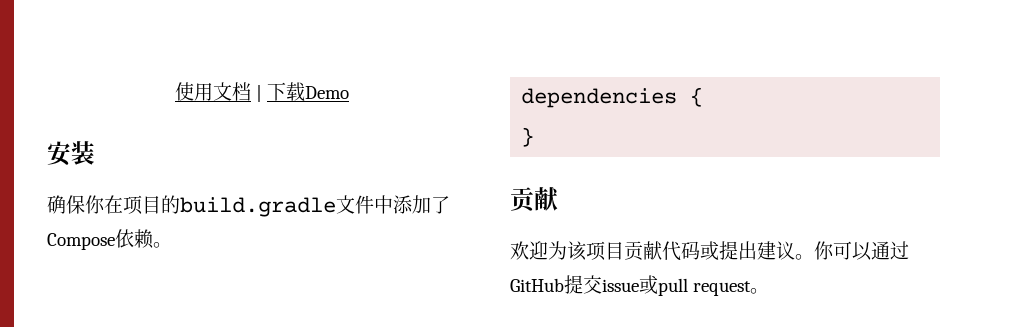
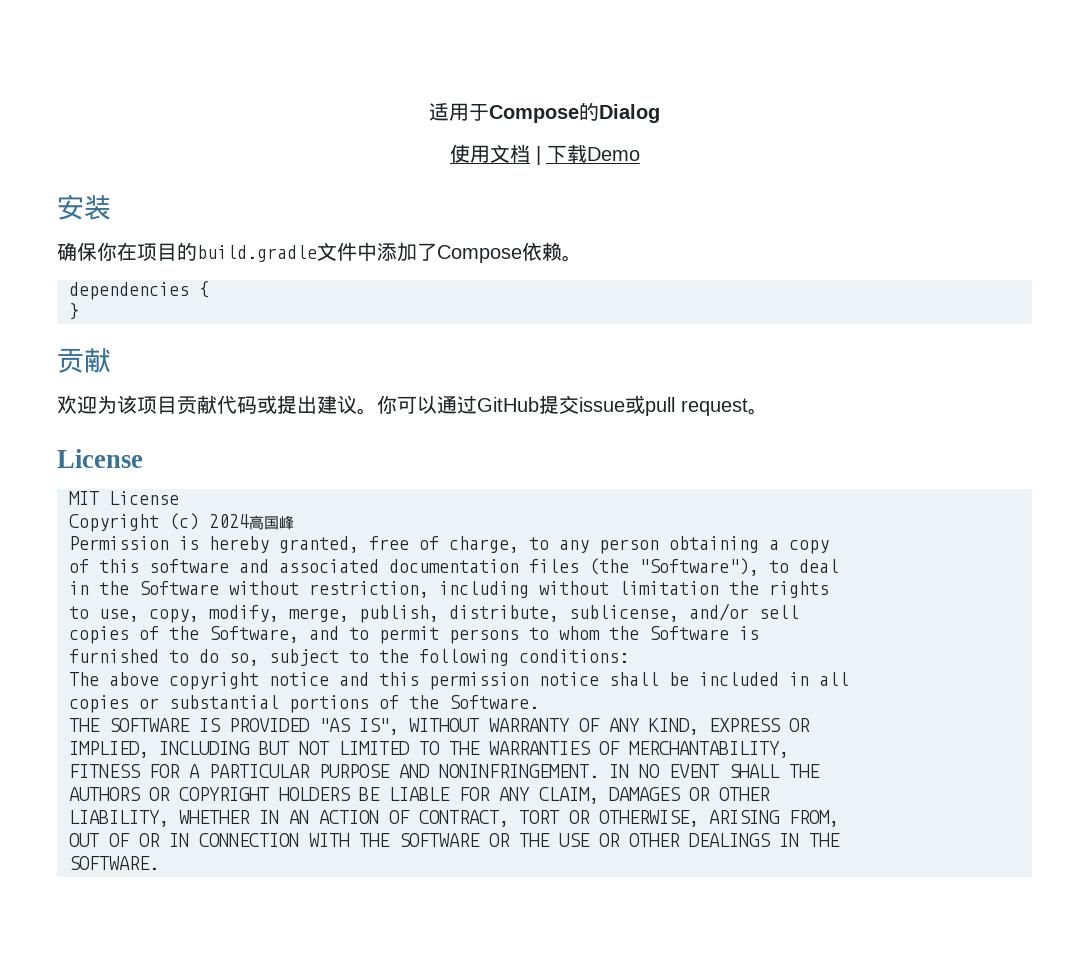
(174, 91) none -> [429,102,660,123] 适用于Compose的Dialog //
(770, 291) none -> [57,449,143,468] [69,491,179,505] [69,513,294,532] [69,536,829,554] [69,558,839,576] [69,581,829,598] [69,603,799,623] [69,626,759,644] [69,649,629,666] [69,672,849,690] [69,695,539,713] [69,718,810,735] [69,741,789,758] [69,764,820,778] [69,787,770,804] [69,810,839,827] [69,833,840,847] [69,856,159,870] // License // MIT License // Copyright (c) 2024高国峰 // Permission is hereby granted, free of charge, to any person obtaining a copy // of this software and associated documentation files (the "Software"), to deal // in the Software without restriction, including without limitation the rights // to use, copy, modify, merge, publish, distribute, sublicense, and/or sell // copies of the Software, and to permit persons to whom the Software is // furnished to do so, subject to the following conditions: // The above copyright notice and this permission notice shall be included in all // copies or substantial portions of the Software. // THE SOFTWARE IS PROVIDED "AS IS", WITHOUT WARRANTY OF ANY KIND, EXPRESS OR // IMPLIED, INCLUDING BUT NOT LIMITED TO THE WARRANTIES OF MERCHANTABILITY, // FITNESS FOR A PARTICULAR PURPOSE AND NONINFRINGEMENT. IN NO EVENT SHALL THE // AUTHORS OR COPYRIGHT HOLDERS BE LIABLE FOR ANY CLAIM, DAMAGES OR OTHER // LIABILITY, WHETHER IN AN ACTION OF CONTRACT, TORT OR OTHERWISE, ARISING FROM, // OUT OF OR IN CONNECTION WITH THE SOFTWARE OR THE USE OR OTHER DEALINGS IN THE // SOFTWARE.

